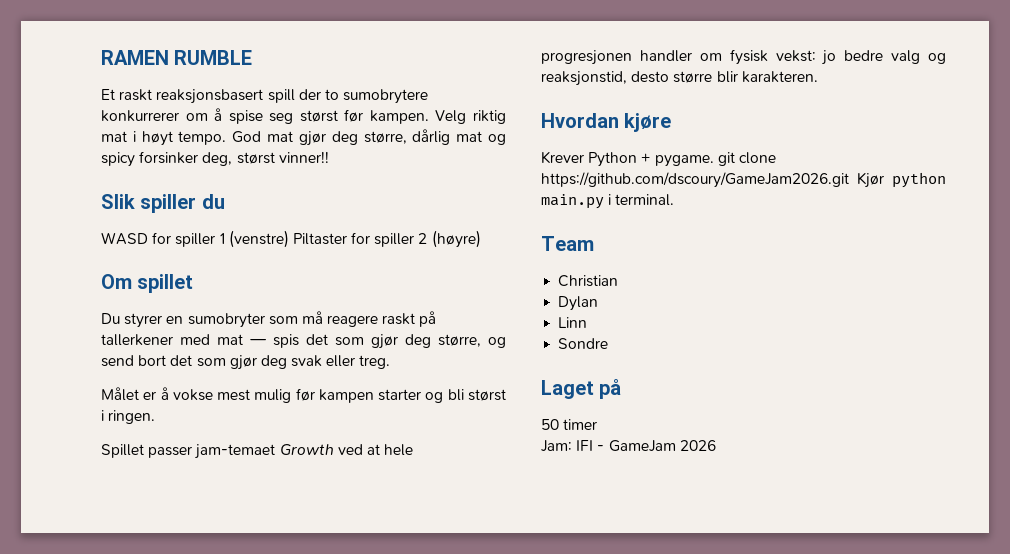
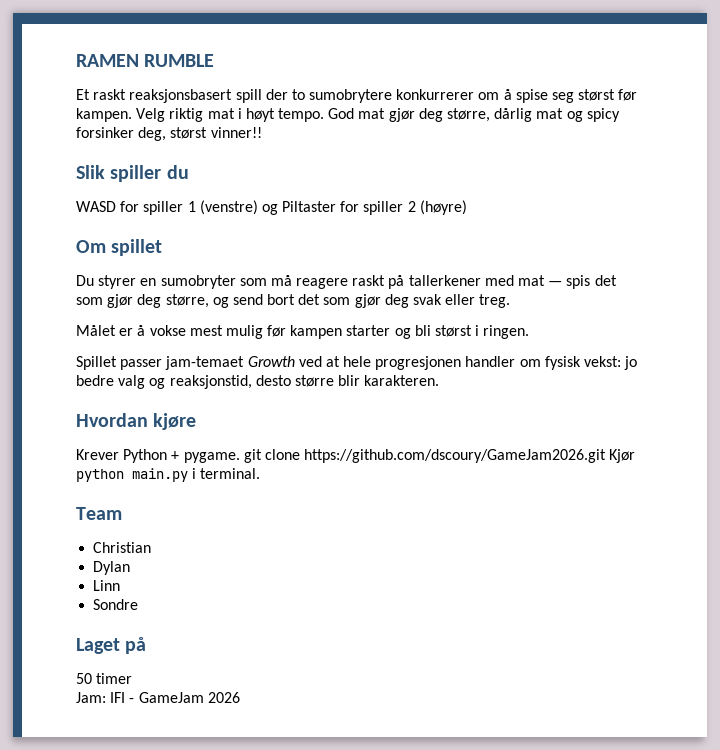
(289, 239) none -> [261,204,278,215] og

